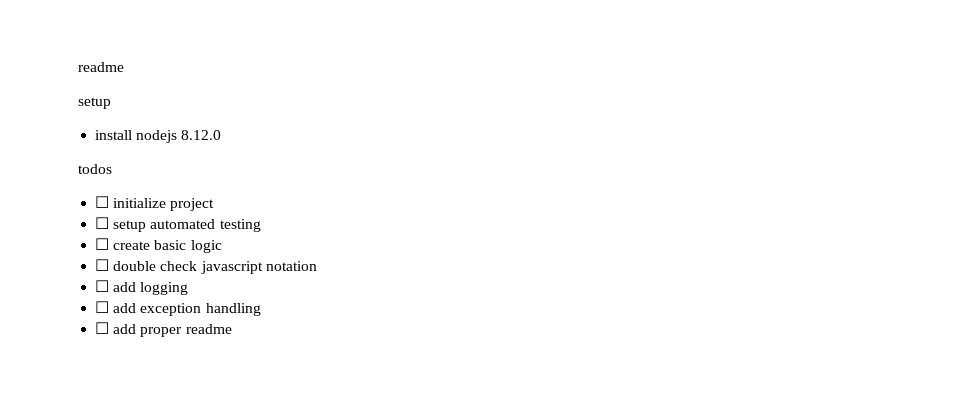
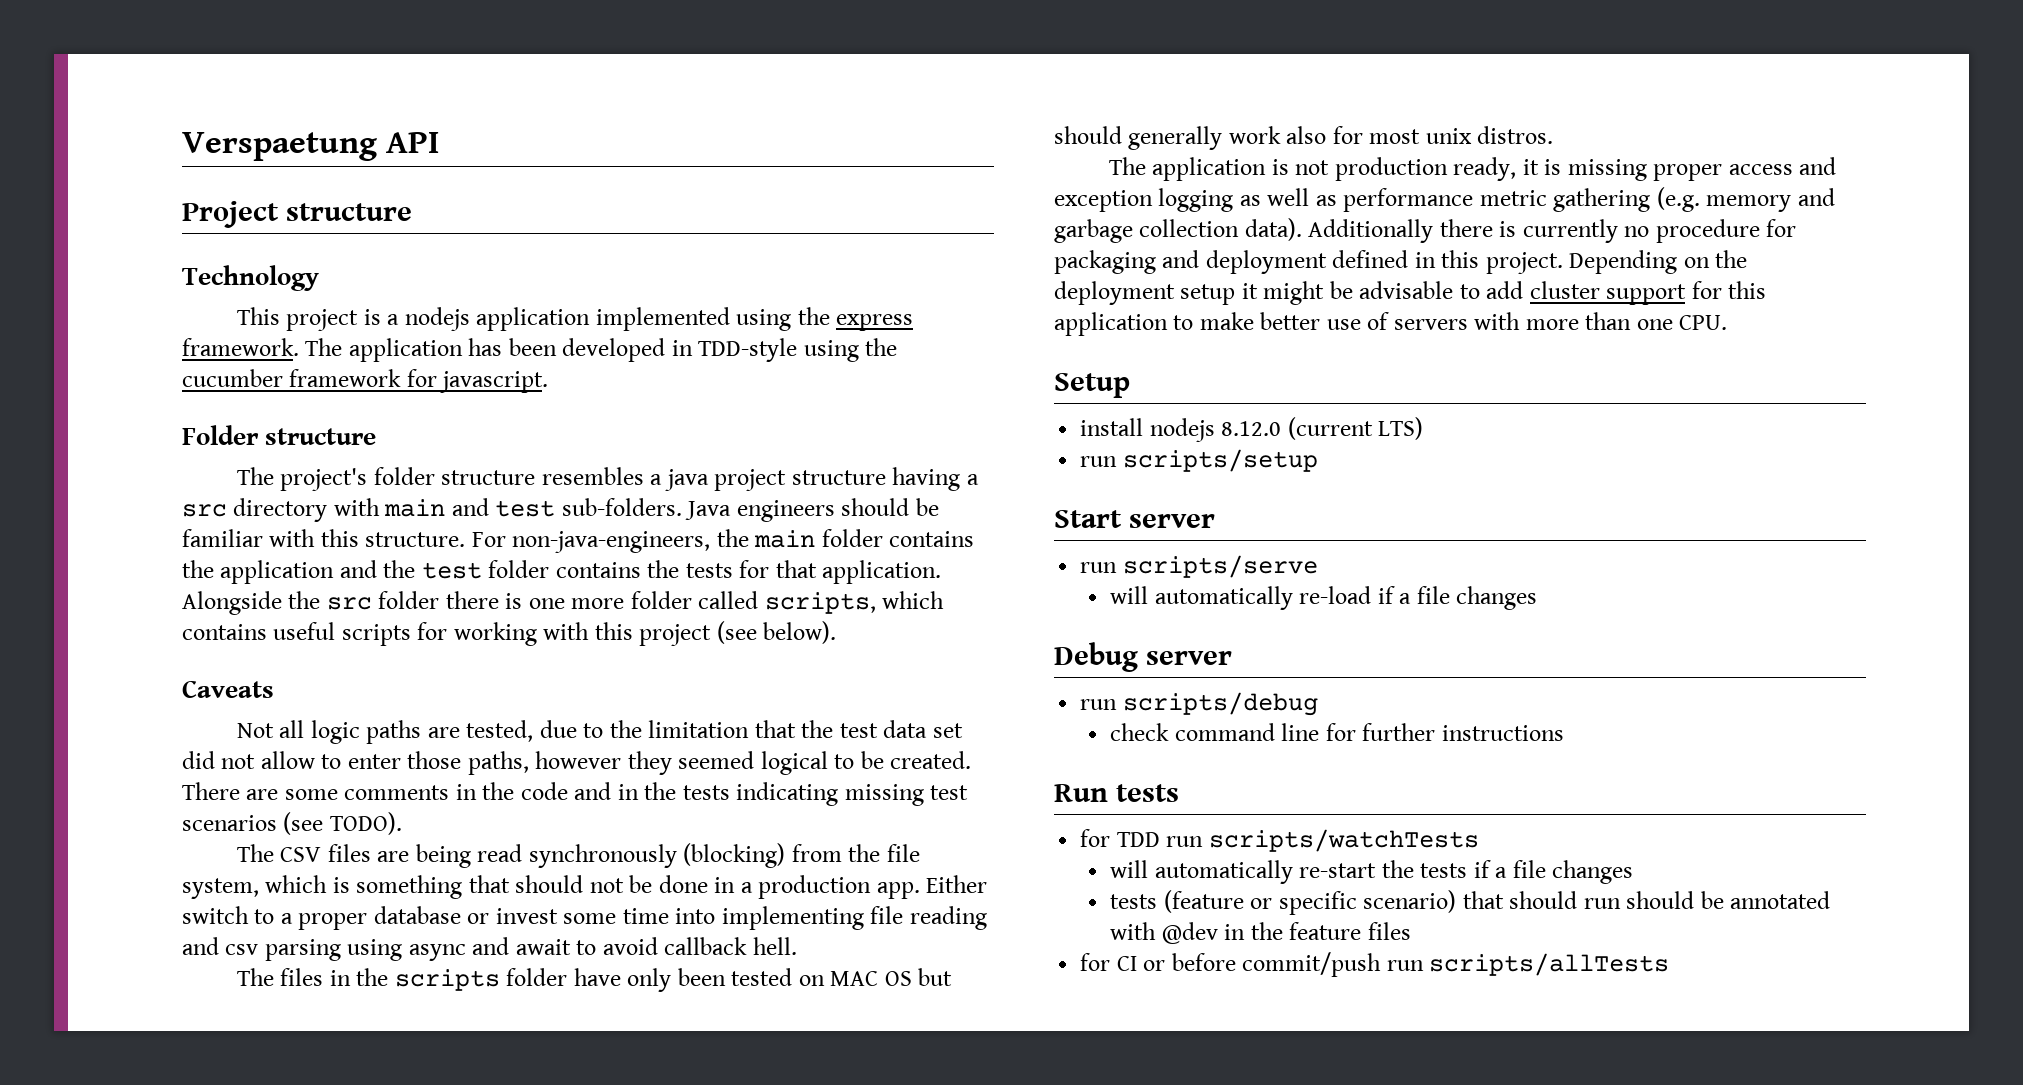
[78,62,124,72] [78,97,111,109] [95,130,222,143] [78,164,112,174] [95,196,215,211] [95,217,261,232] [95,238,222,253] [95,259,317,274] [95,280,189,295] [95,301,261,316] [95,322,232,337] readme // setup // install nodejs 8.12.0 // todos // ☐ initialize project // ☐ setup automated testing // ☐ create basic logic // ☐ double check javascript notation // ☐ add logging // ☐ add exception handling // ☐ add proper readme -> [182,132,440,161] [182,201,413,228] [182,265,319,291] [236,307,914,331] [182,338,898,362] [182,369,549,393] [182,425,377,445] [236,467,979,491] [182,498,939,522] [182,529,975,553] [182,560,942,584] [182,591,945,615] [182,621,837,646] [182,680,274,698] [236,720,963,744] [182,751,972,775] [182,782,969,806] [182,812,402,835] [236,843,920,868] [182,875,988,899] [182,906,987,930] [182,937,797,961] [236,968,953,992] [1054,126,1554,150] [1108,157,1837,181] [1054,187,1835,212] [1054,218,1797,243] [1054,250,1748,274] [1054,281,1767,305] [1054,312,1728,336] [1054,373,1130,398] [1080,417,1424,442] [1080,449,1318,472] [1054,510,1216,528] [1080,555,1318,578] [1110,586,1538,610] [1054,642,1233,672] [1080,692,1318,716] [1110,723,1564,741] [1054,784,1180,802] [1080,829,1479,852] [1110,860,1634,884] [1110,890,1831,915] [1110,922,1411,944] [1080,952,1670,977] Verspaetung API // Project structure // Technology // This project is a nodejs application implemented using the express framework. The application has been developed in TDD-style using the cucumber framework for javascript. // Folder structure // The project's folder structure resembles a java project structure having a src directory with main and test sub-folders. Java engineers should be familiar with this structure. For non-java-engineers, the main folder contains the application and the test folder contains the tests for that application. Alongside the src folder there is one more folder called scripts, which contains useful scripts for working with this project (see below). // Caveats // Not all logic paths are tested, due to the limitation that the test data set did not allow to enter those paths, however they seemed logical to be created. There are some comments in the code and in the tests indicating missing test scenarios (see TODO). // The CSV files are being read synchronously (blocking) from the file system, which is something that should not be done in a production app. Either switch to a proper database or invest some time into implementing file reading and csv parsing using async and await to avoid callback hell. // The files in the scripts folder have only been tested on MAC OS but should generally work also for most unix distros. // The application is not production ready, it is missing proper access and exception logging as well as performance metric gathering (e.g. memory and garbage collection data). Additionally there is currently no procedure for packaging and deployment defined in this project. Depending on the deployment setup it might be advisable to add cluster support for this application to make better use of servers with more than one CPU. // Setup // install nodejs 8.12.0 (current LTS) // run scripts/setup // Start server // run scripts/serve // will automatically re-load if a file changes // Debug server // run scripts/debug // check command line for further instructions // Run tests // for TDD run scripts/watchTests // will automatically re-start the tests if a file changes // tests (feature or specific scenario) that should run should be annotated with @dev in the feature files // for CI or before commit/push run scripts/allTests

